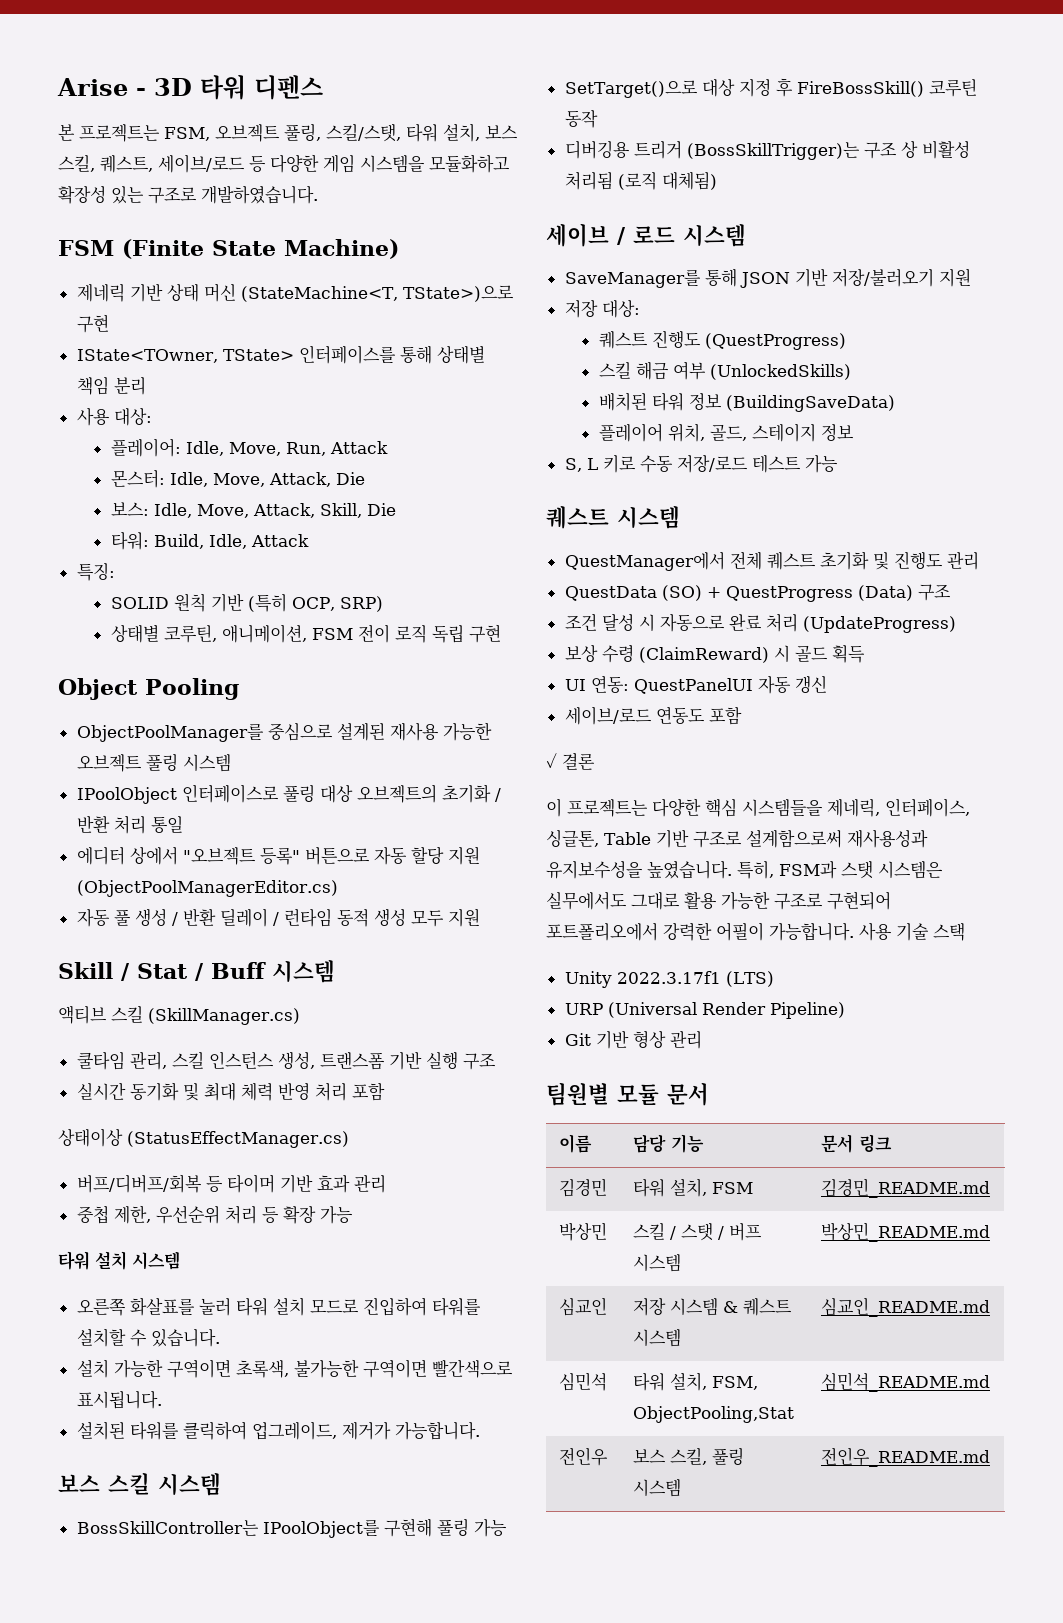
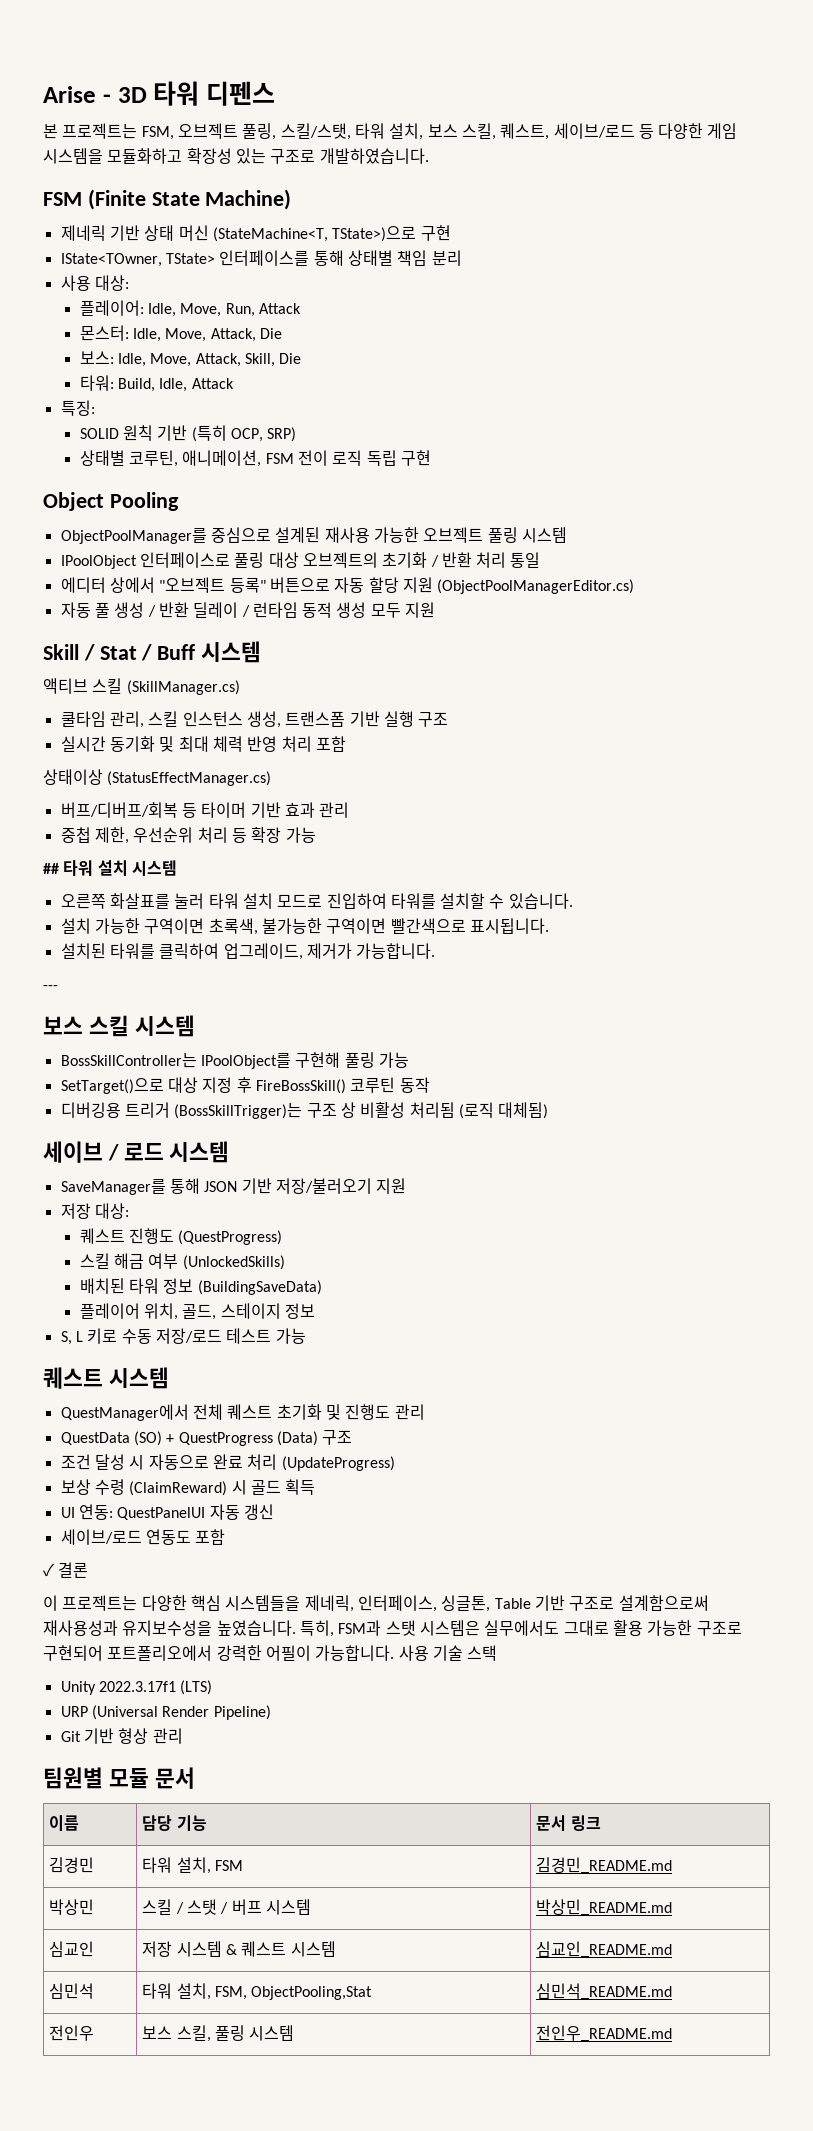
(353, 1215) none -> [43,863,59,874] ##
(480, 1431) none -> [43,985,58,990] // ---

